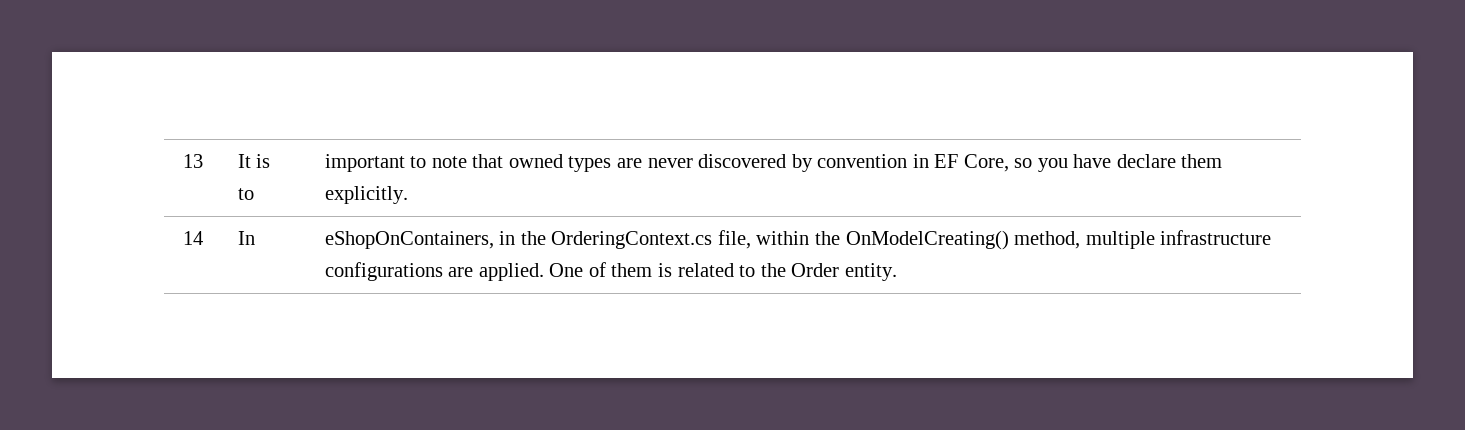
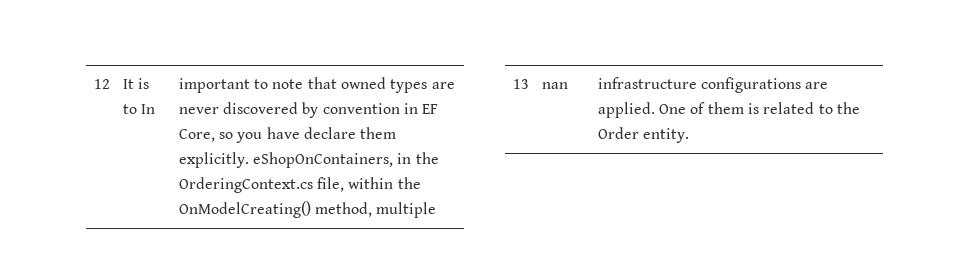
[183,154,204,168] 13 -> [94,79,111,89] 12
(254, 194) none -> [141,104,156,114] In
[183,231,204,245] [237,231,255,245] // 14 | In | -> (249, 160) none
(1155, 240) none -> [513,79,530,89] [541,82,568,89] // 13 | nan |

